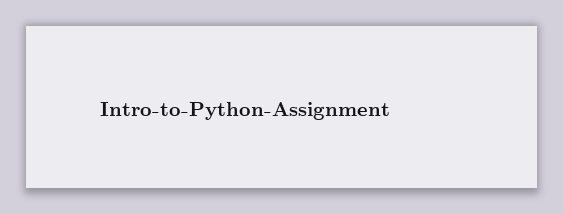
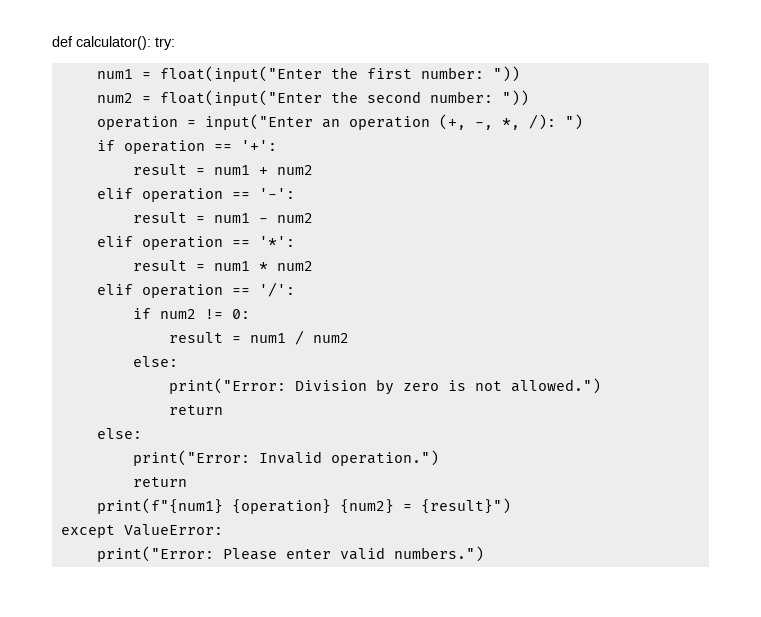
[100,102,390,120] Intro-to-Python-Assignment -> [52,36,175,50] [96,66,520,82] [96,90,529,106] [96,114,583,130] [96,140,277,154] [132,164,313,175] [96,188,295,202] [132,212,313,223] [96,236,295,250] [132,260,313,271] [96,282,295,298] [132,308,250,319] [168,330,349,345] [132,356,178,367] [168,378,601,395] [168,405,223,415] [96,428,142,439] [132,450,439,466] [132,477,187,487] [96,498,511,514] [60,524,223,538] [96,546,484,562] def calculator(): try: // num1 = float(input("Enter the first number: ")) // num2 = float(input("Enter the second number: ")) // operation = input("Enter an operation (+, -, *, /): ") // if operation == '+': // result = num1 + num2 // elif operation == '-': // result = num1 - num2 // elif operation == '*': // result = num1 * num2 // elif operation == '/': // if num2 != 0: // result = num1 / num2 // else: // print("Error: Division by zero is not allowed.") // return // else: // print("Error: Invalid operation.") // return // print(f"{num1} {operation} {num2} = {result}") // except ValueError: // print("Error: Please enter valid numbers.")

